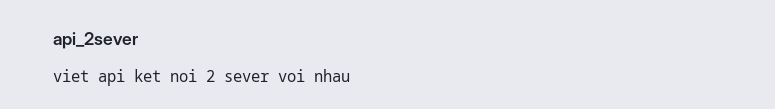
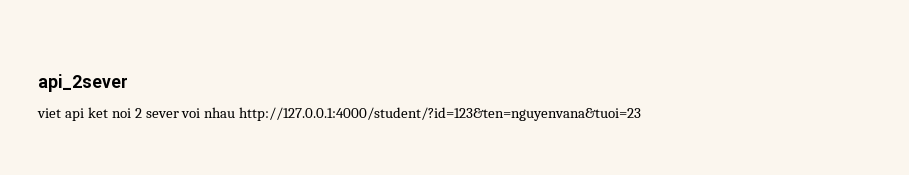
(350, 75) none -> [239,107,642,121] http://127.0.0.1:4000/student/?id=123&ten=nguyenvana&tuoi=23

